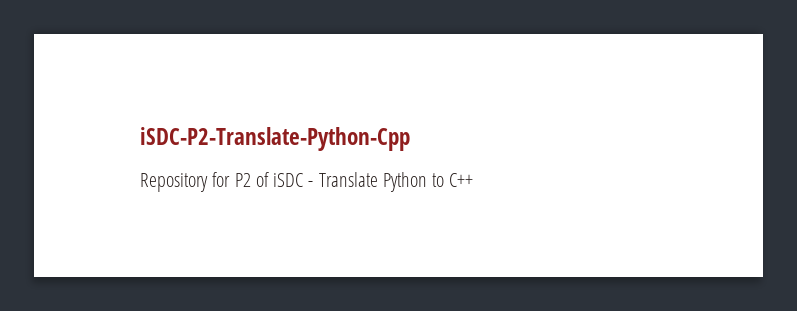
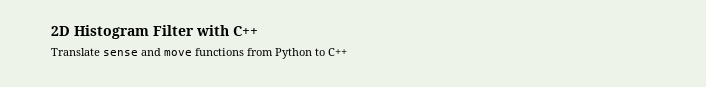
[140,127,410,151] [140,172,378,192] iSDC-P2-Translate-Python-Cpp // Repository for P2 of iSDC - Translate -> [51,25,258,39] [51,48,273,56] 2D Histogram Filter with C++ // Translate sense and move functions from

